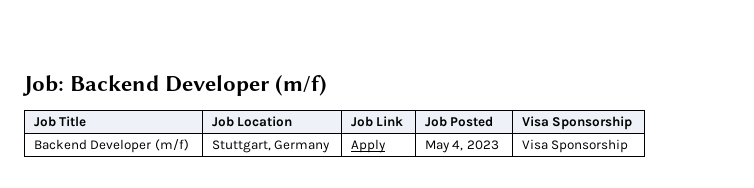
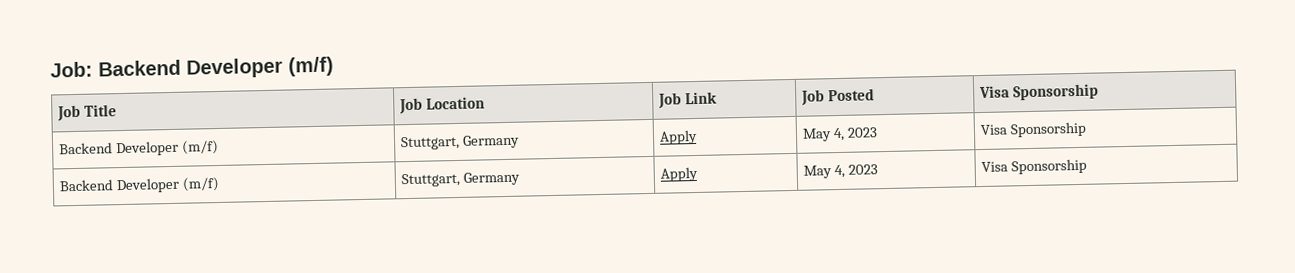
(629, 146) none -> [59,176,221,194] [401,171,521,188] [660,166,699,182] [803,164,879,179] [981,158,1088,175] // Backend Developer (m/f) | Stuttgart, Germany | Apply | May 4, 2023 | Visa Sponsorship

